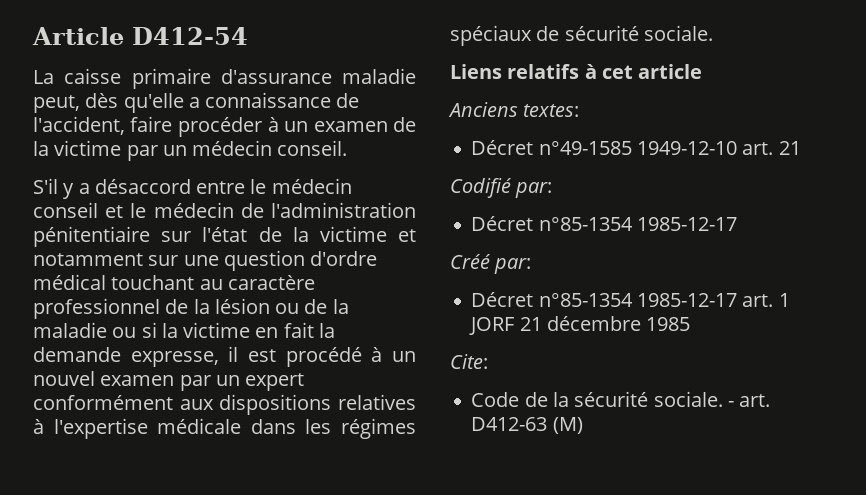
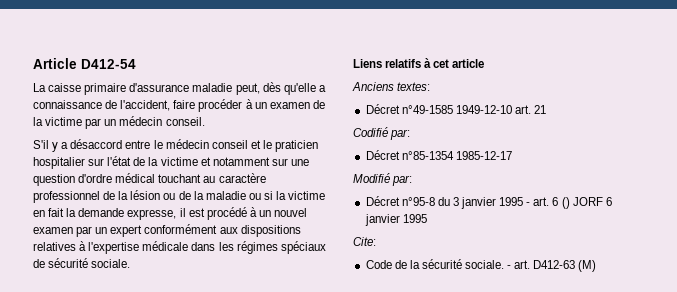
[153,202,417,218] [33,226,150,247] médecin de l'administration pénitentiaire -> [275,140,319,152] [33,157,85,169] praticien hospitalier
[450,254,532,274] [471,292,790,307] [469,316,691,335] Créé par: // Décret n°85-1354 1985-12-17 art. 1 JORF 21 décembre 1985 -> [353,173,413,186] [365,196,612,209] [364,214,427,226] Modifié par: // Décret n°95-8 du 3 janvier 1995 - art. 6 () JORF 6 janvier 1995

